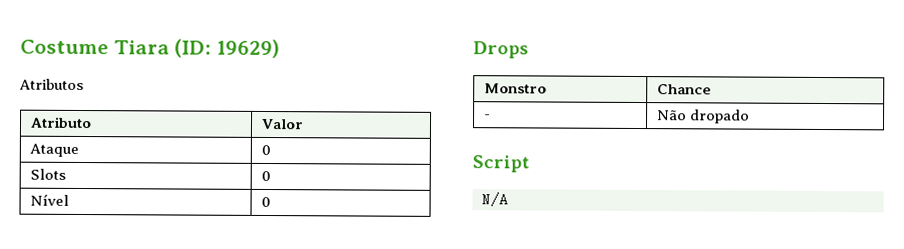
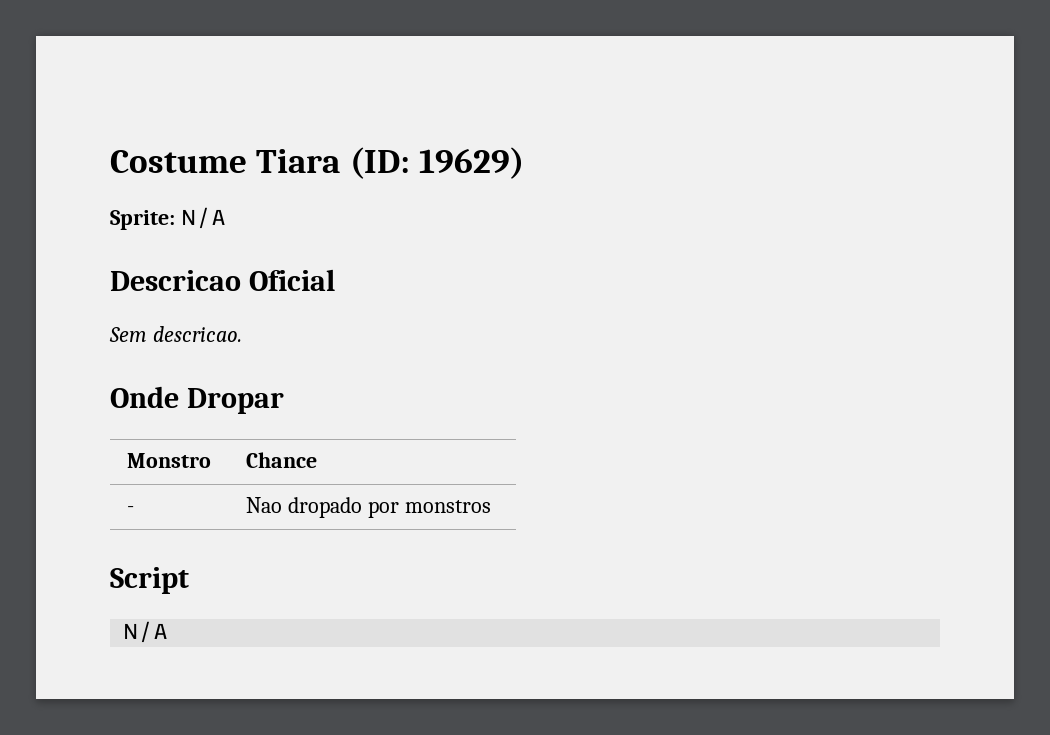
[19,78,84,91] [30,116,93,129] [261,118,305,130] [29,143,80,157] [261,144,272,156] [30,168,67,180] [261,170,272,182] [30,193,70,206] [261,196,272,208] [473,41,529,59] Atributos // Atributo | Valor // Ataque | 0 // Slots | 0 // Nível | 0 // Drops -> [110,207,226,230] [110,269,335,291] [109,326,242,342] [110,386,284,414] Sprite: N/A // Descricao Oficial // Sem descricao. // Onde Dropar
[657,110,688,121] Não -> [246,497,283,513] Nao
(751, 116) none -> [368,500,492,518] por monstros

